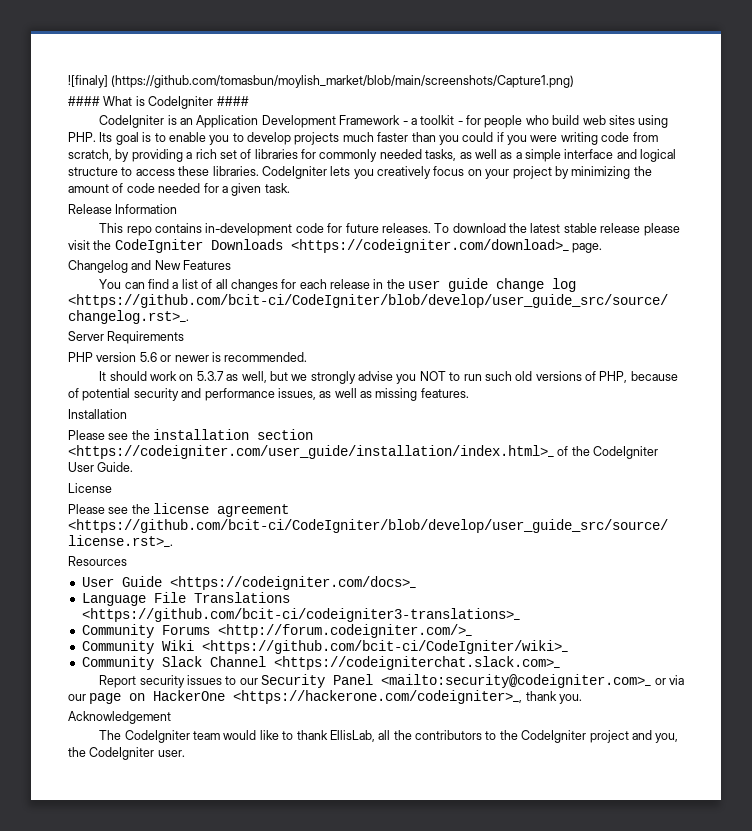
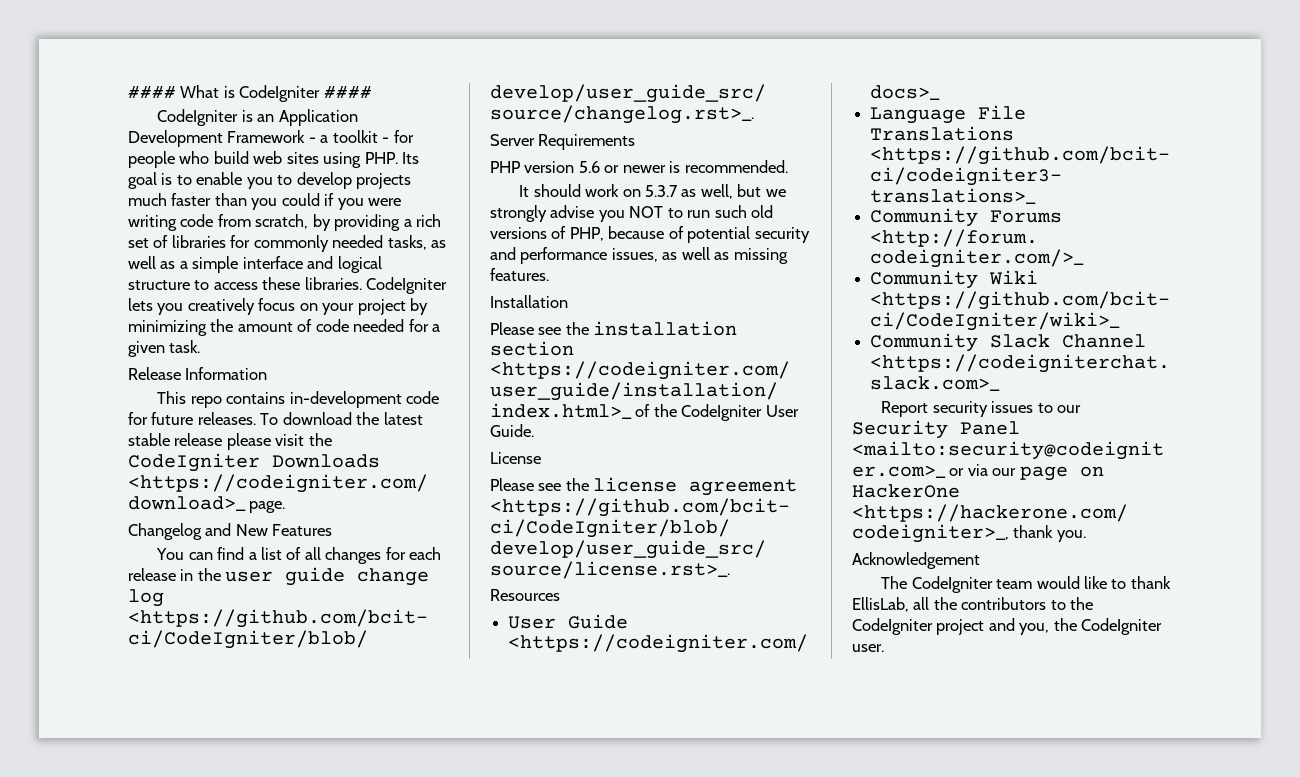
[68,75,575,88] ![finaly] (https://github.com/tomasbun/moylish_market/blob/main/screenshots/Capture1.png) // -> (128, 92) none

